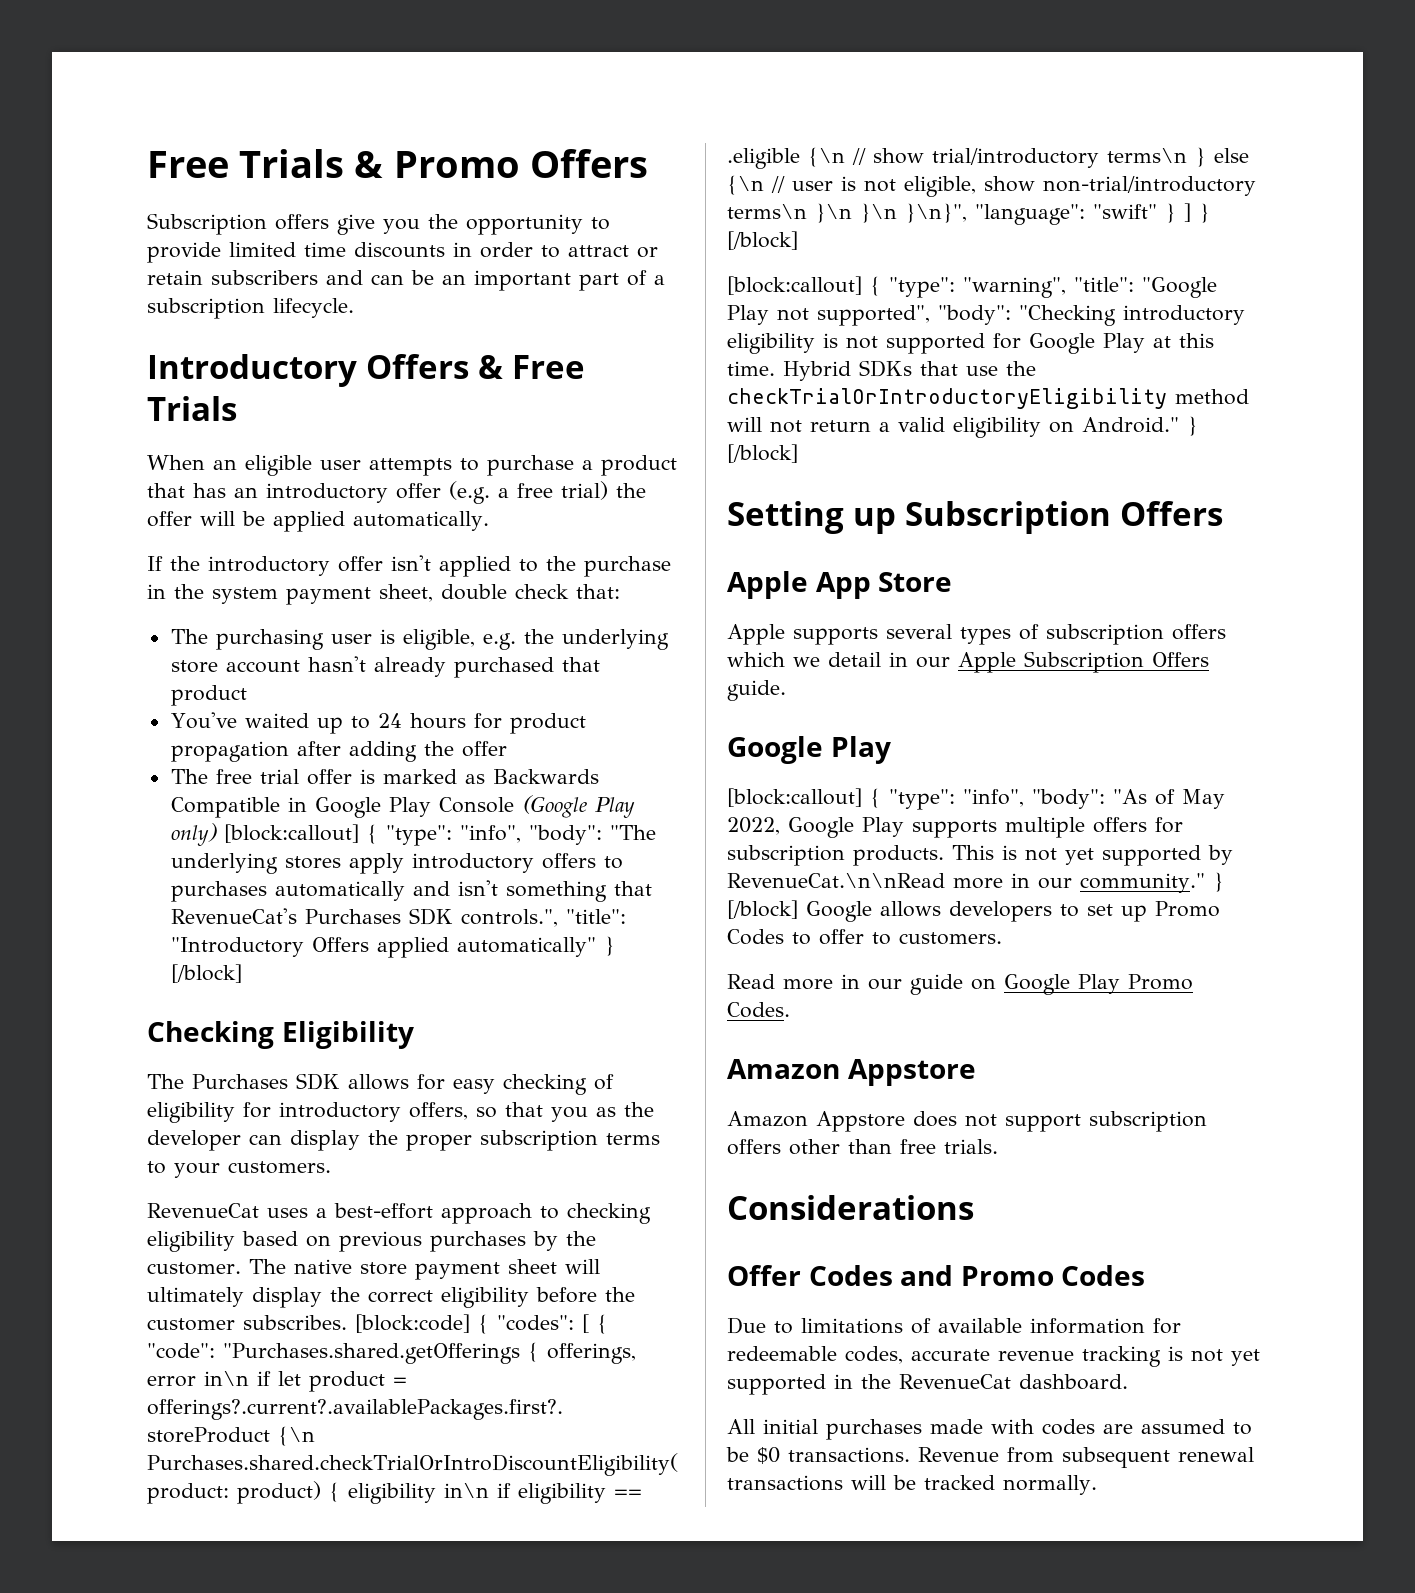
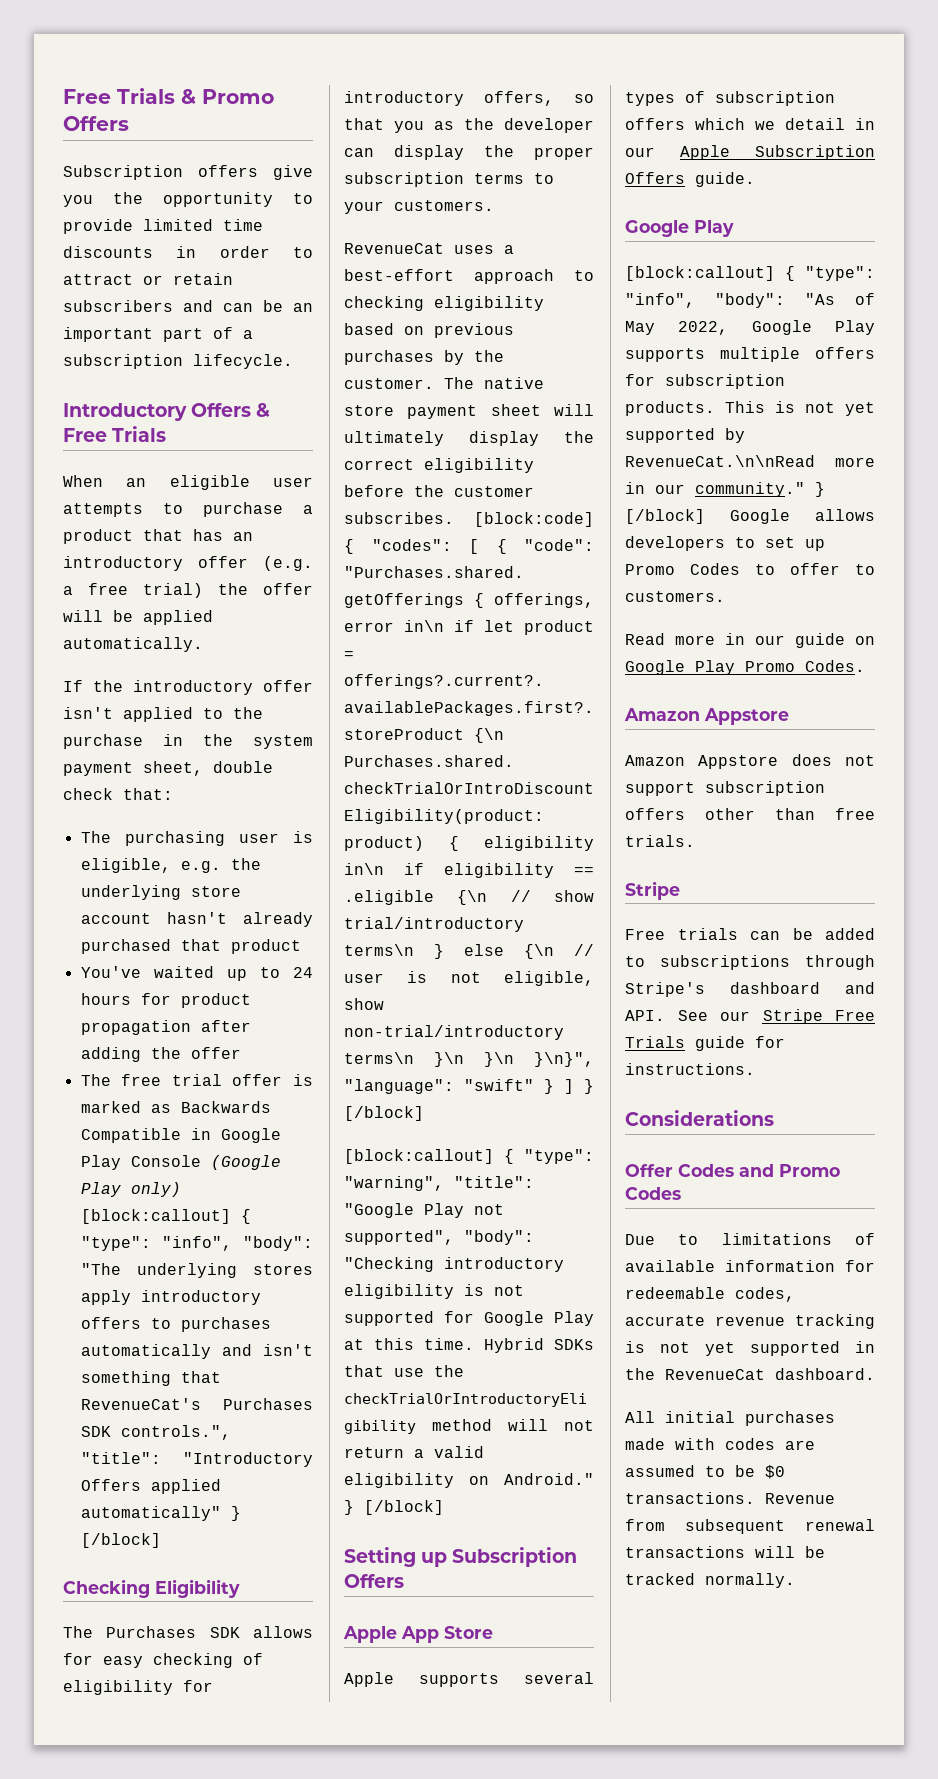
(998, 1146) none -> [625,881,680,900] [625,928,875,940] [625,955,875,970] [625,982,875,997] [625,1009,875,1024] [625,1036,785,1051] [625,1063,755,1075] // Stripe // Free trials can be added to subscriptions through Stripe's dashboard and API. See our Stripe Free Trials guide for instructions.

